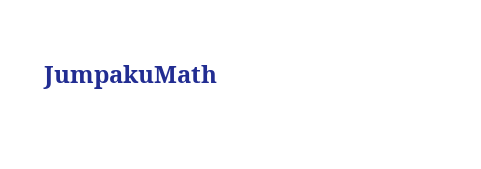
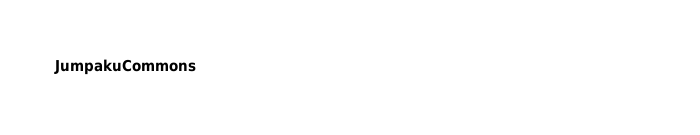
[43,65,217,89] JumpakuMath -> [54,59,196,75] JumpakuCommons

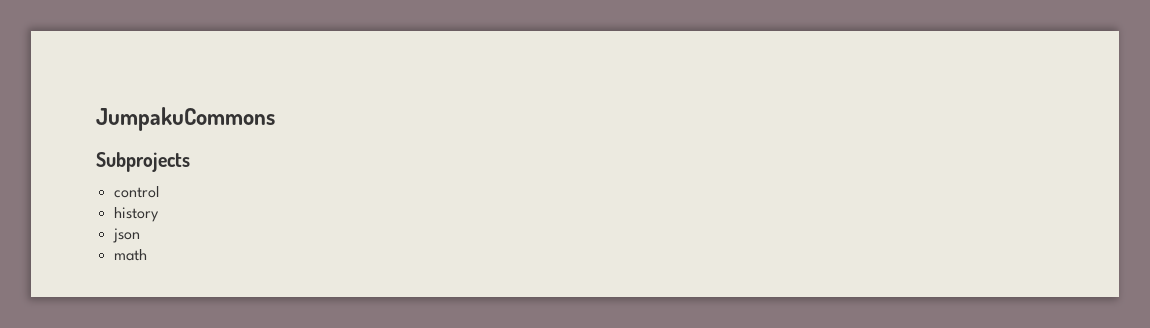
(196, 67) none -> [96,152,190,172] [113,186,159,198] [113,207,159,222] [112,228,140,243] [113,249,147,261] // Subprojects // control // history // json // math

